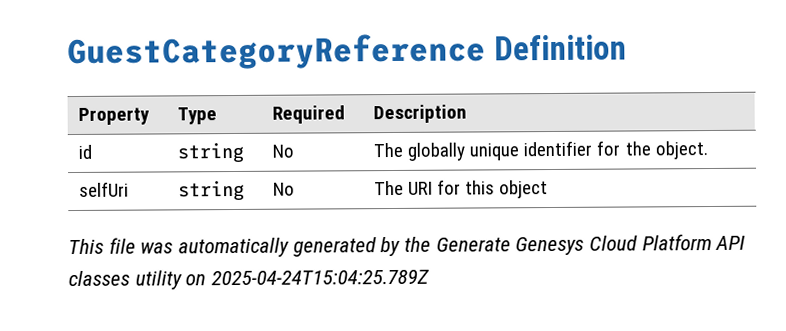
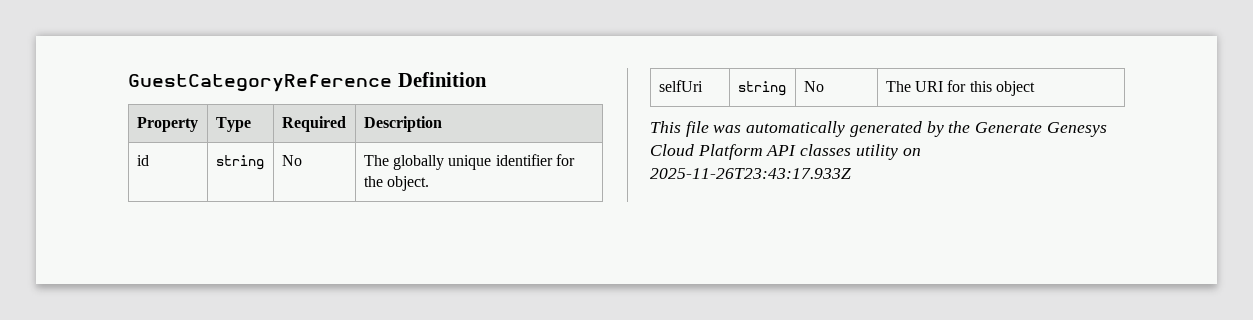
[211,269,431,286] 2025-04-24T15:04:25.789Z -> [650,168,851,179] 2025-11-26T23:43:17.933Z

